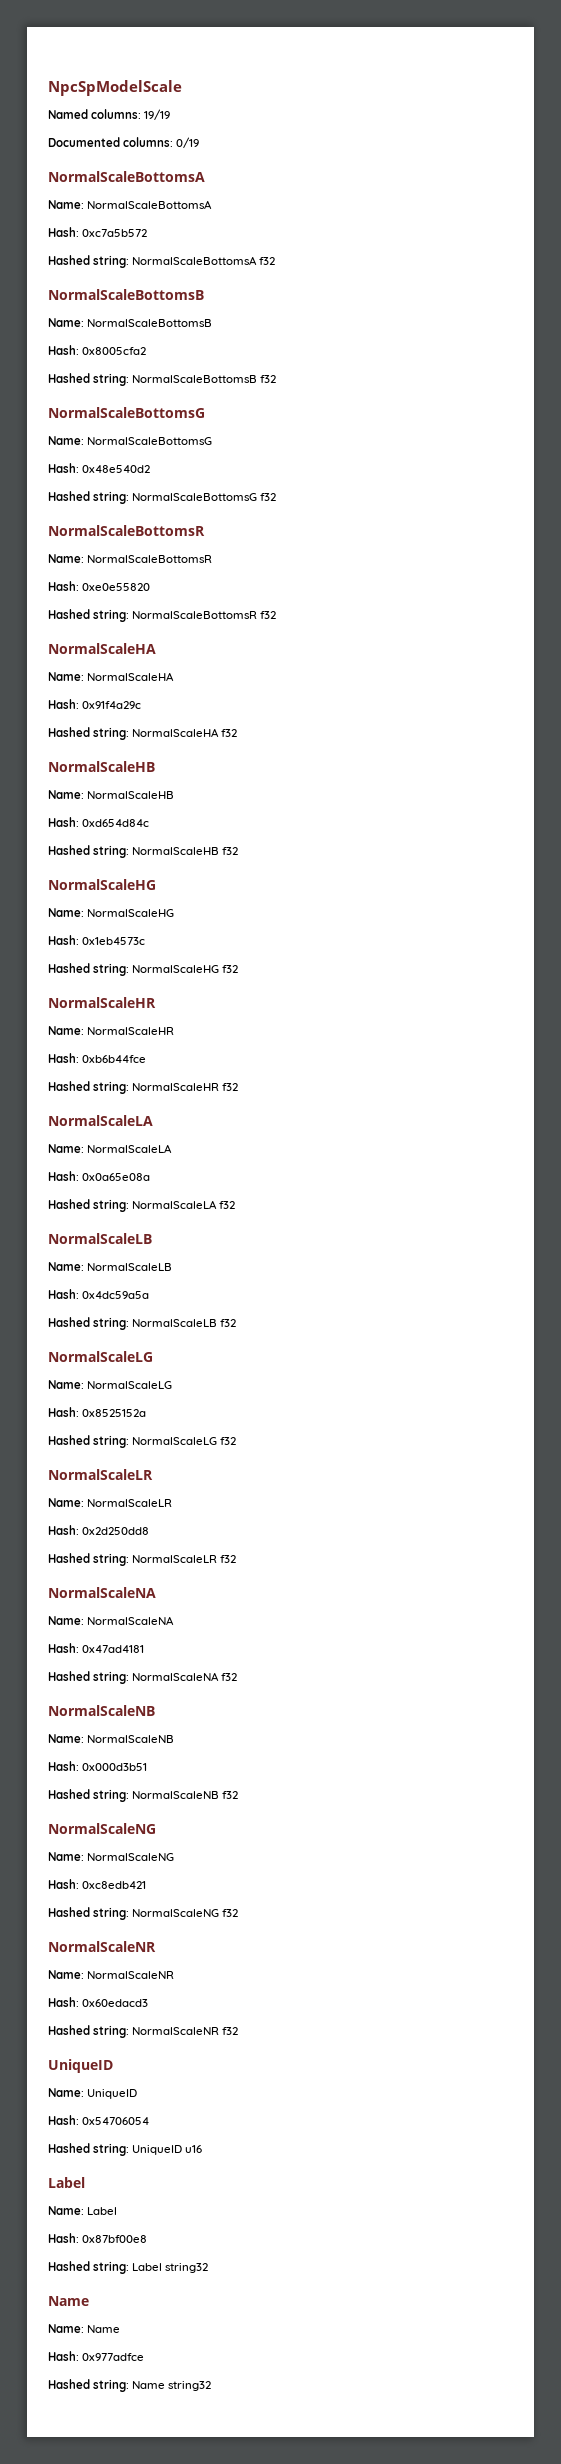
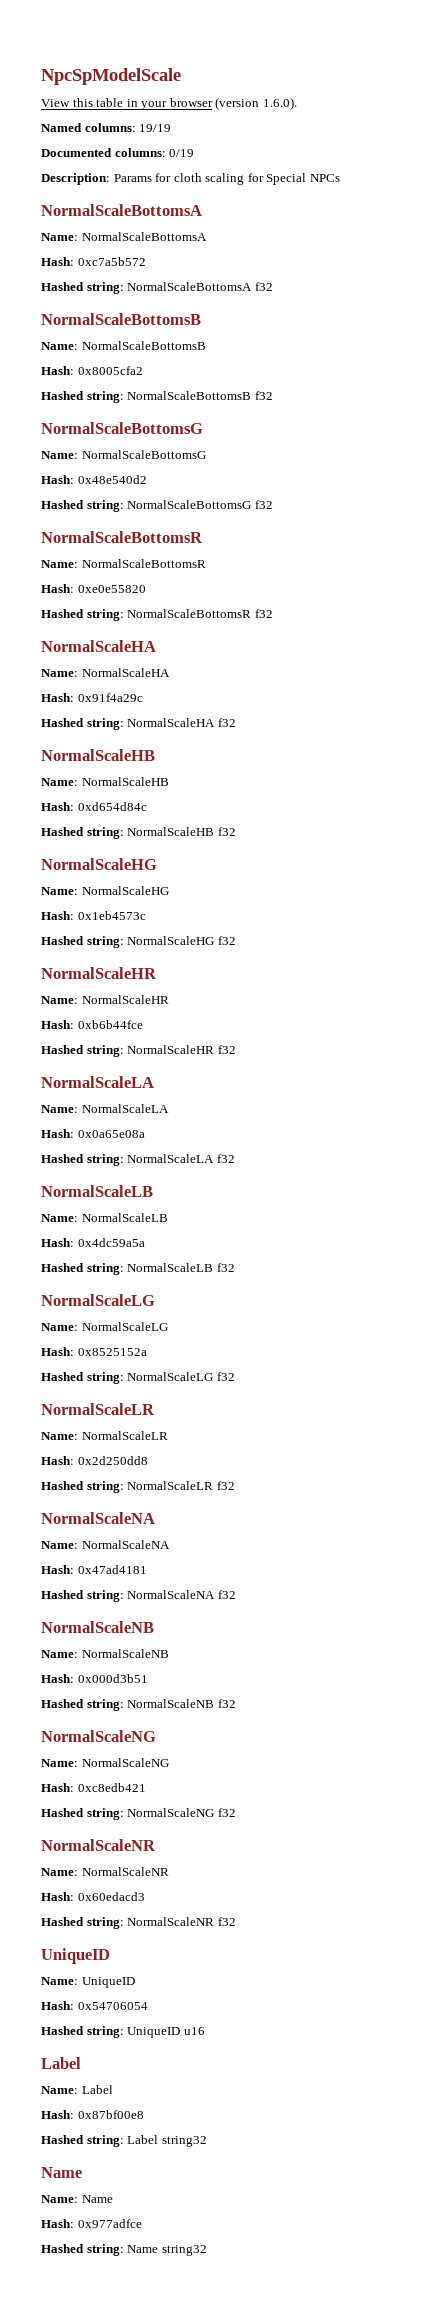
(182, 88) none -> [41,97,297,110] // View this table in your browser (version 1.6.0).
(200, 142) none -> [41,173,340,185] // Description: Params for cloth scaling for Special NPCs

